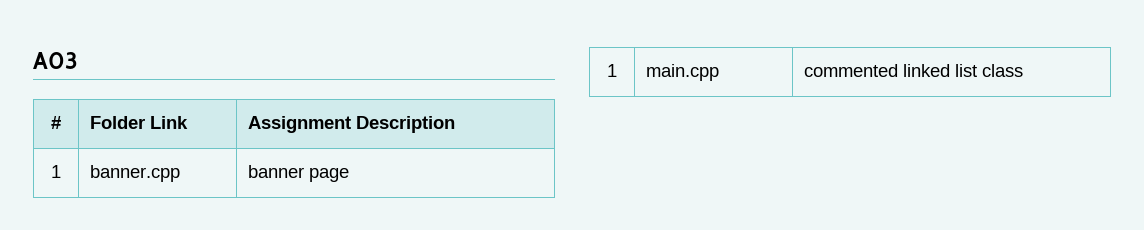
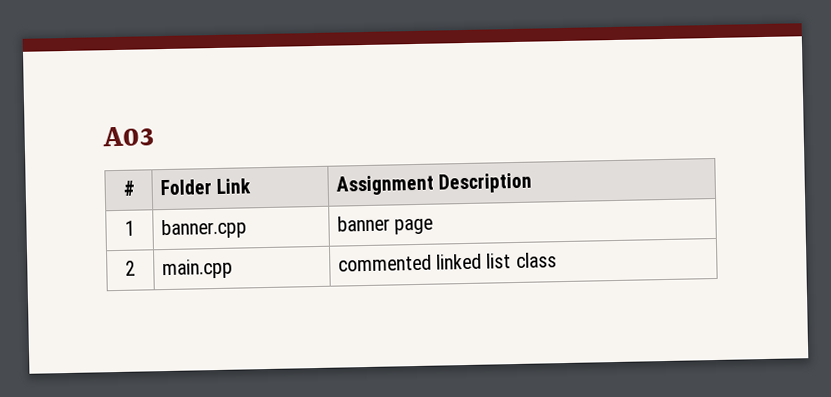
[607,64,617,77] 1 -> [125,260,136,276] 2

